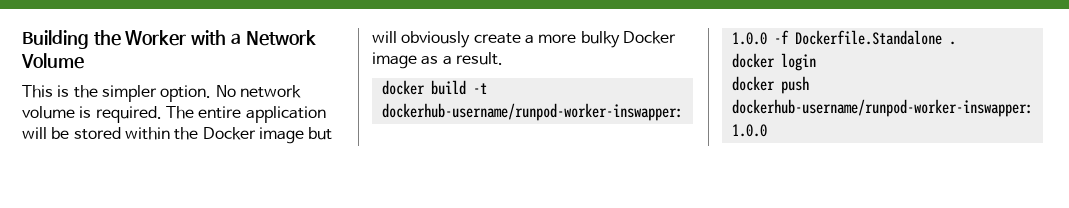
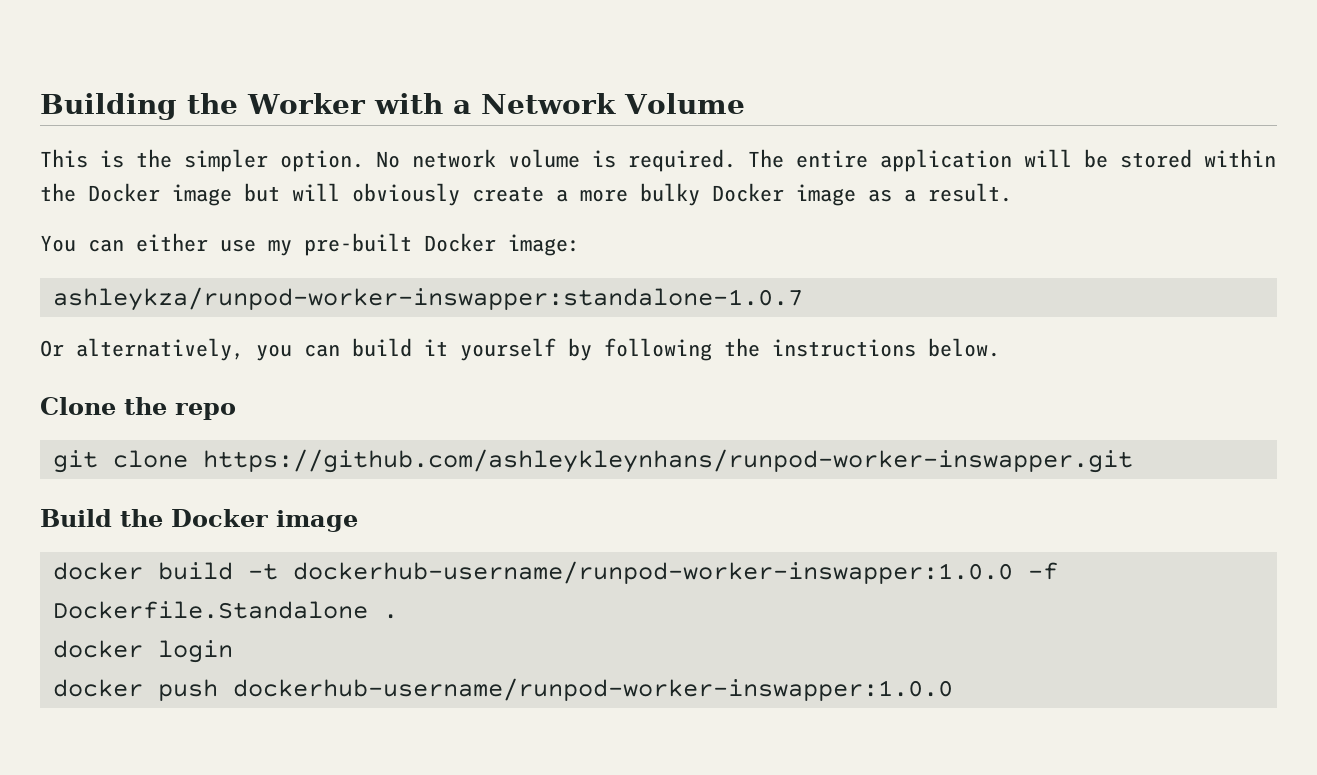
(503, 58) none -> [40,233,580,256] [52,287,803,311] [40,338,1000,361] [40,397,236,420] [52,449,1133,473] [40,509,358,532] // You can either use my pre-built Docker image: // ashleykza/runpod-worker-inswapper:standalone-1.0.7 // Or alternatively, you can build it yourself by following the instructions below. // Clone the repo // git clone https://github.com/ashleykleynhans/runpod-worker-inswapper.git // Build the Docker image

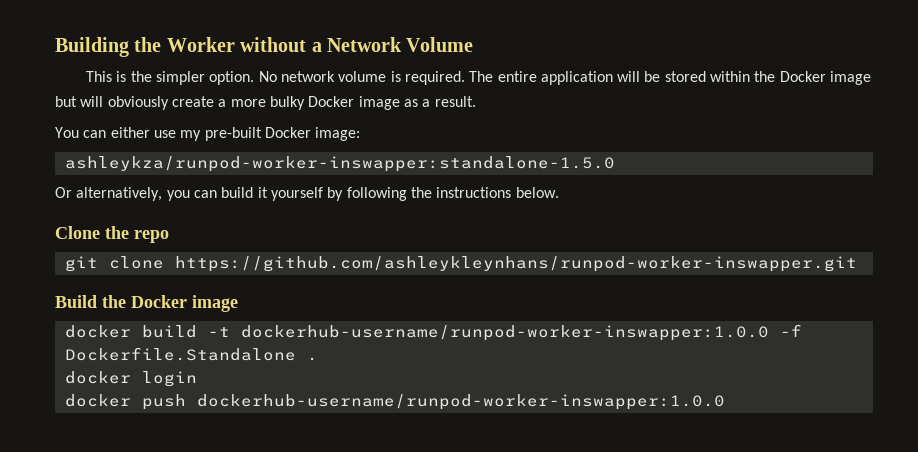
[373,93,443,114] with -> [240,37,307,52] without
[52,287,803,311] ashleykza/runpod-worker-inswapper:standalone-1.0.7 -> [64,156,615,172] ashleykza/runpod-worker-inswapper:standalone-1.5.0

